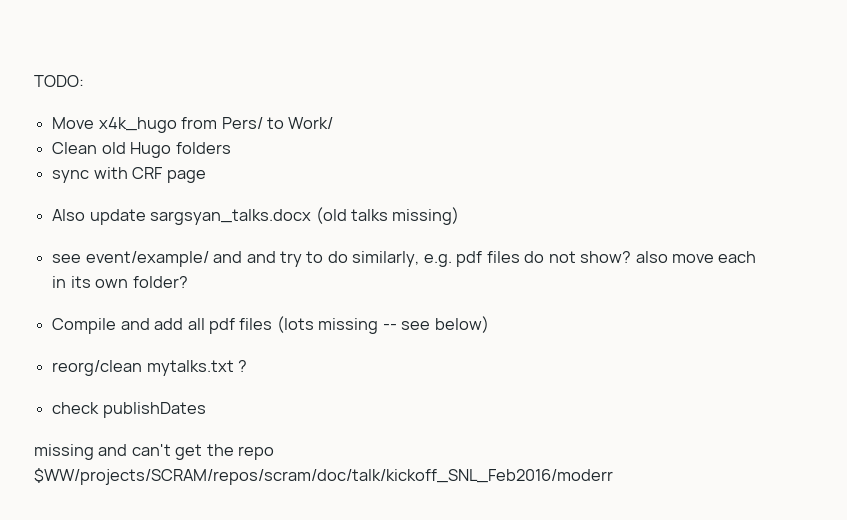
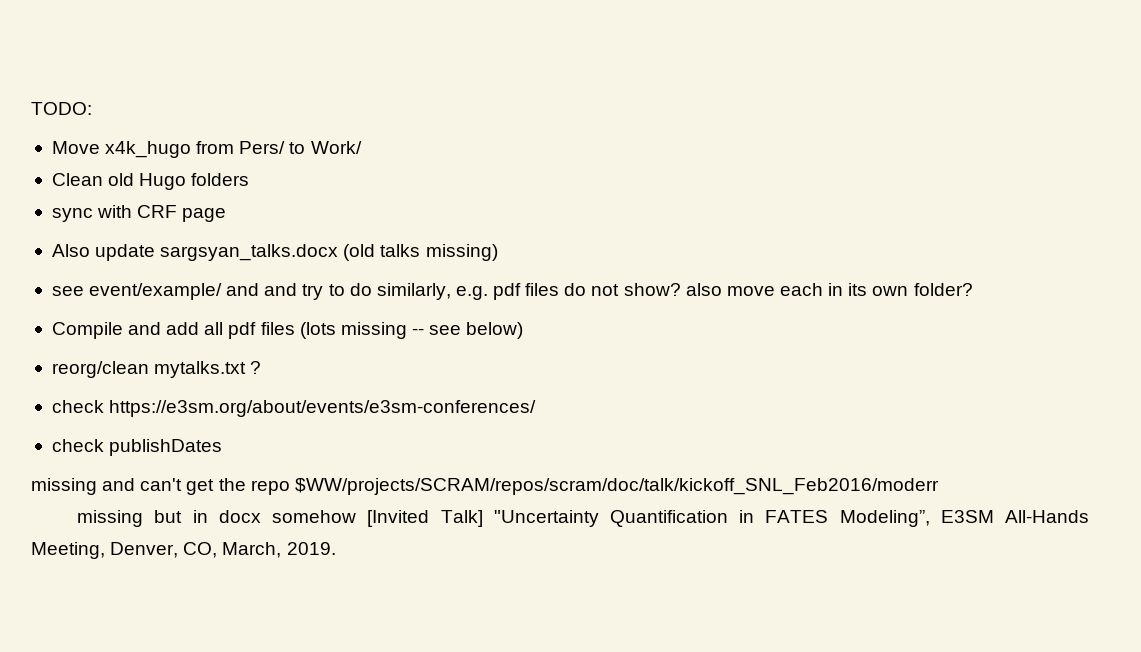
(248, 366) none -> [51,400,537,417] // check https://e3sm.org/about/events/e3sm-conferences/
(613, 476) none -> [77,510,1089,527] [31,542,336,559] // missing but in docx somehow [Invited Talk] "Uncertainty Quantification in FATES Modeling”, E3SM All-Hands Meeting, Denver, CO, March, 2019.

